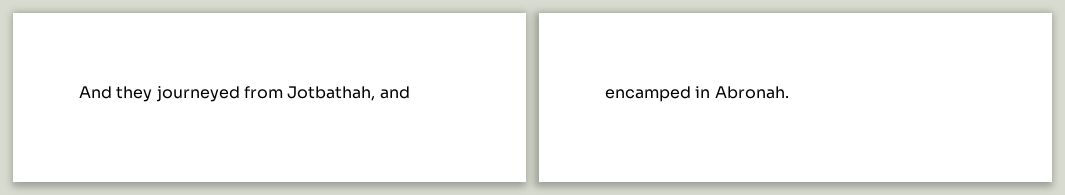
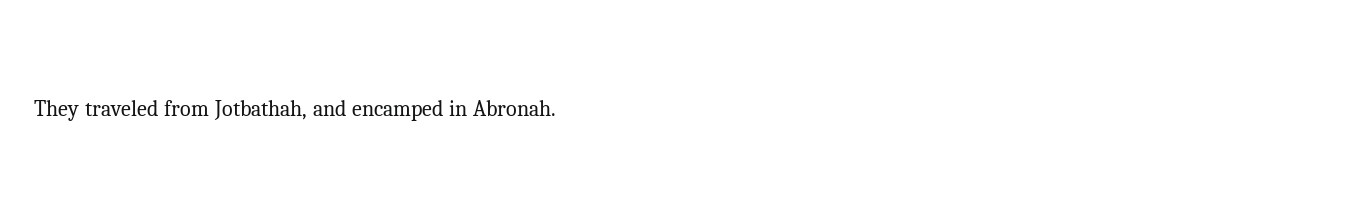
[79,86,240,102] And they journeyed -> [34,100,158,121] They traveled

